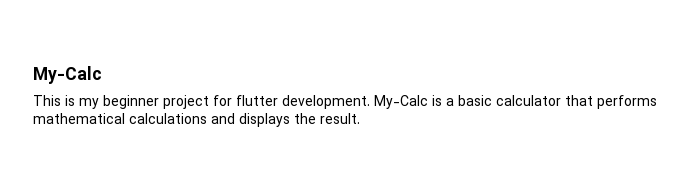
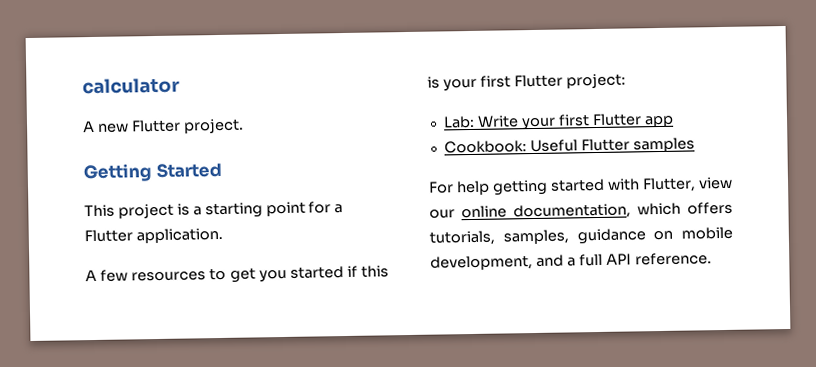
[33,66,102,84] [33,95,657,109] [33,113,360,127] My-Calc // This is my beginner project for flutter development. My-Calc is a basic calculator that performs mathematical calculations and displays the result. -> [82,77,180,95] [82,118,244,134] [83,162,222,183] [84,201,344,219] [84,227,223,244] [85,265,389,283] [427,73,626,92] [442,113,674,131] [443,137,695,154] [428,176,733,196] [429,201,733,220] [429,226,733,246] [430,252,712,271] calculator // A new Flutter project. // Getting Started // This project is a starting point for a Flutter application. // A few resources to get you started if this is your first Flutter project: // Lab: Write your first Flutter app // Cookbook: Useful Flutter samples // For help getting started with Flutter, view our online documentation, which offers tutorials, samples, guidance on mobile development, and a full API reference.

